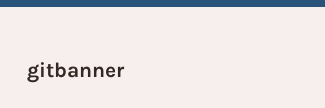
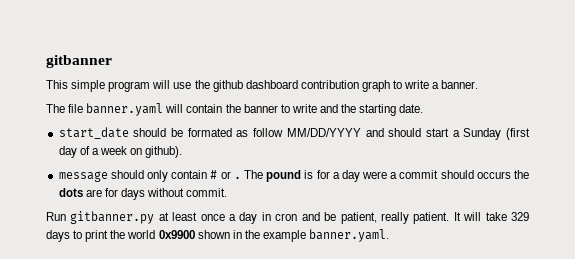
(125, 72) none -> [46,80,479,92] [46,103,424,116] [58,127,530,140] [58,146,183,158] [58,170,530,182] [58,188,228,200] [46,211,530,224] [46,229,390,242] // This simple program will use the github dashboard contribution graph to write a banner. // The file banner.yaml will contain the banner to write and the starting date. // start_date should be formated as follow MM/DD/YYYY and should start a Sunday (first day of a week on github). // message should only contain # or . The pound is for a day were a commit should occurs the dots are for days without commit. // Run gitbanner.py at least once a day in cron and be patient, really patient. It will take 329 days to print the world 0x9900 shown in the example banner.yaml.

